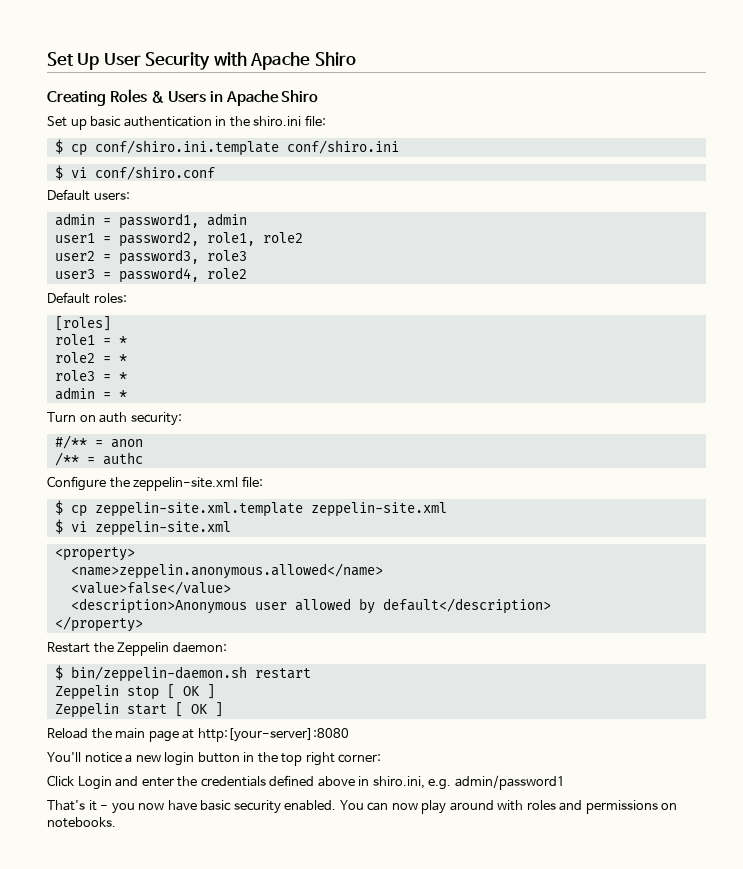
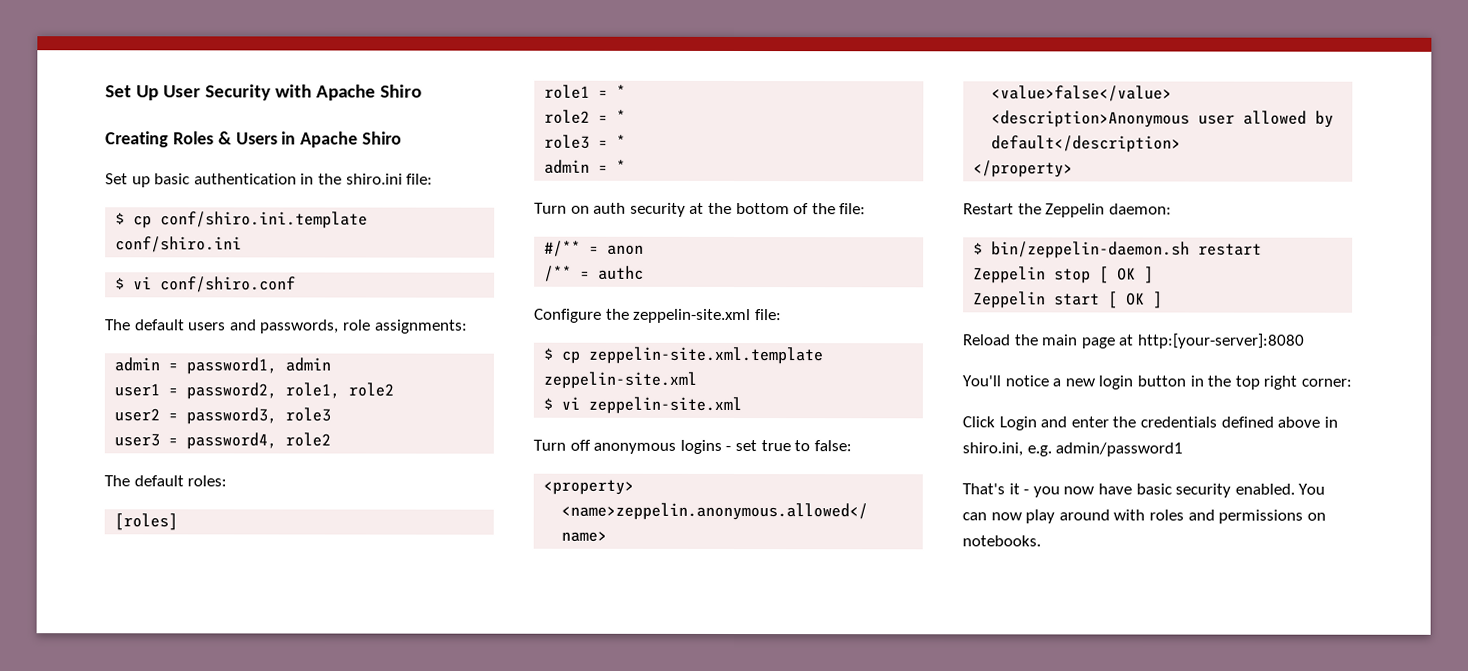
[47,189,130,201] Default users: -> [105,319,468,334] The default users and passwords, role assignments:
[47,292,90,304] Default -> [104,475,184,487] The default
[130,412,182,426] security: -> [629,202,867,217] security at the bottom of the file:
(231, 528) none -> [533,439,852,454] // Turn off anonymous logins - set true to false:

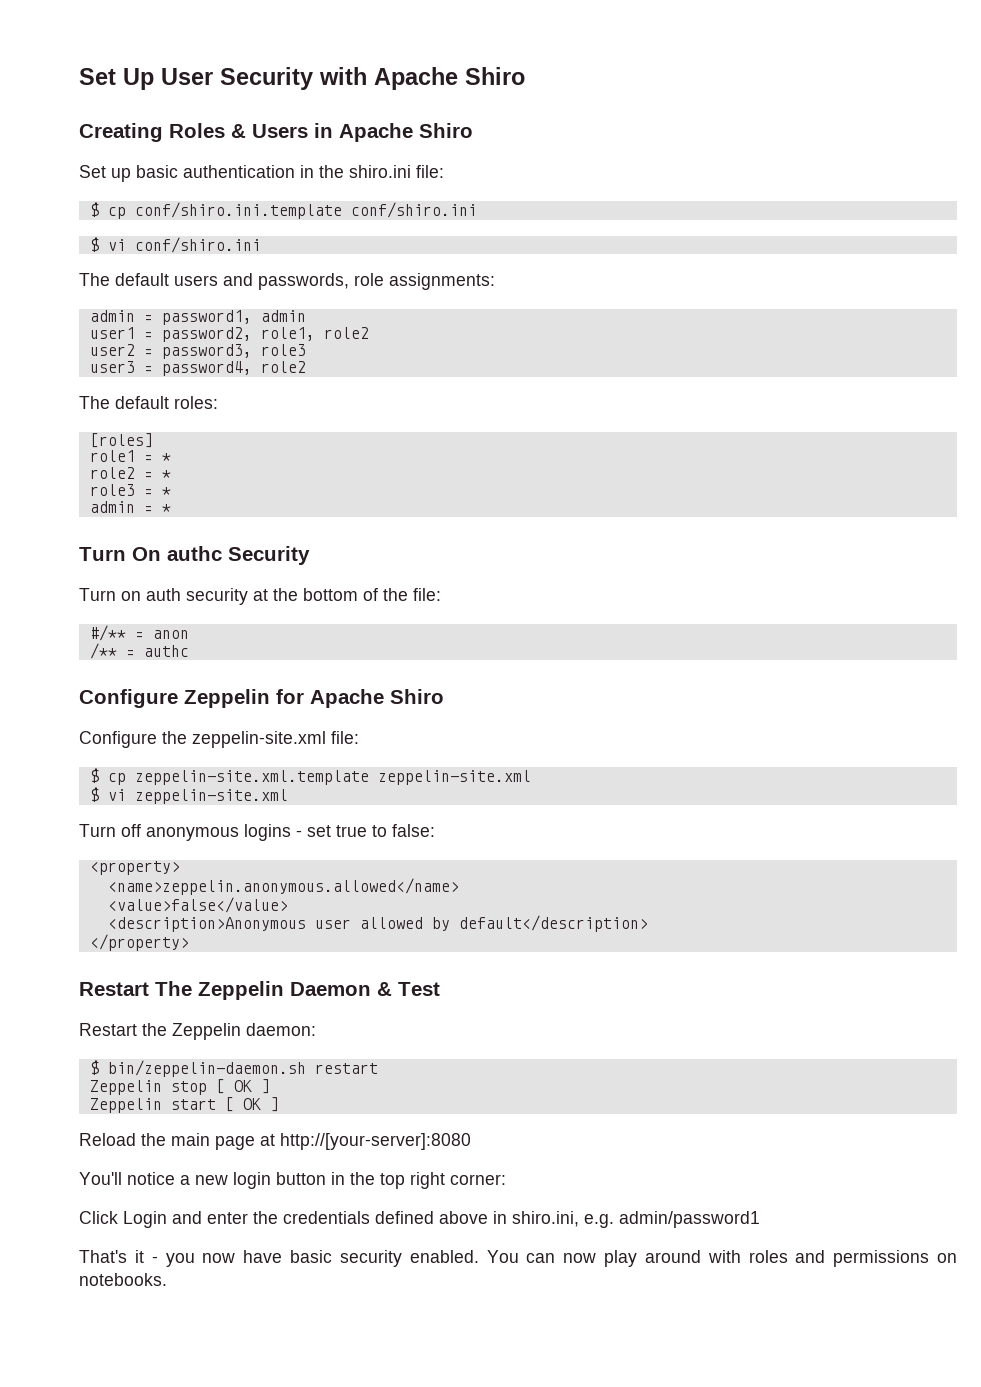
[160,276,297,293] conf/shiro.conf -> [134,237,261,253] conf/shiro.ini
(627, 166) none -> [79,546,310,565] // Turn On authc Security
(645, 272) none -> [79,689,444,708] // Configure Zeppelin for Apache Shiro
(1074, 169) none -> [79,981,440,1000] // Restart The Zeppelin Daemon & Test
[1136,333,1305,349] http:[your-server]:8080 -> [280,1133,471,1150] http://[your-server]:8080

